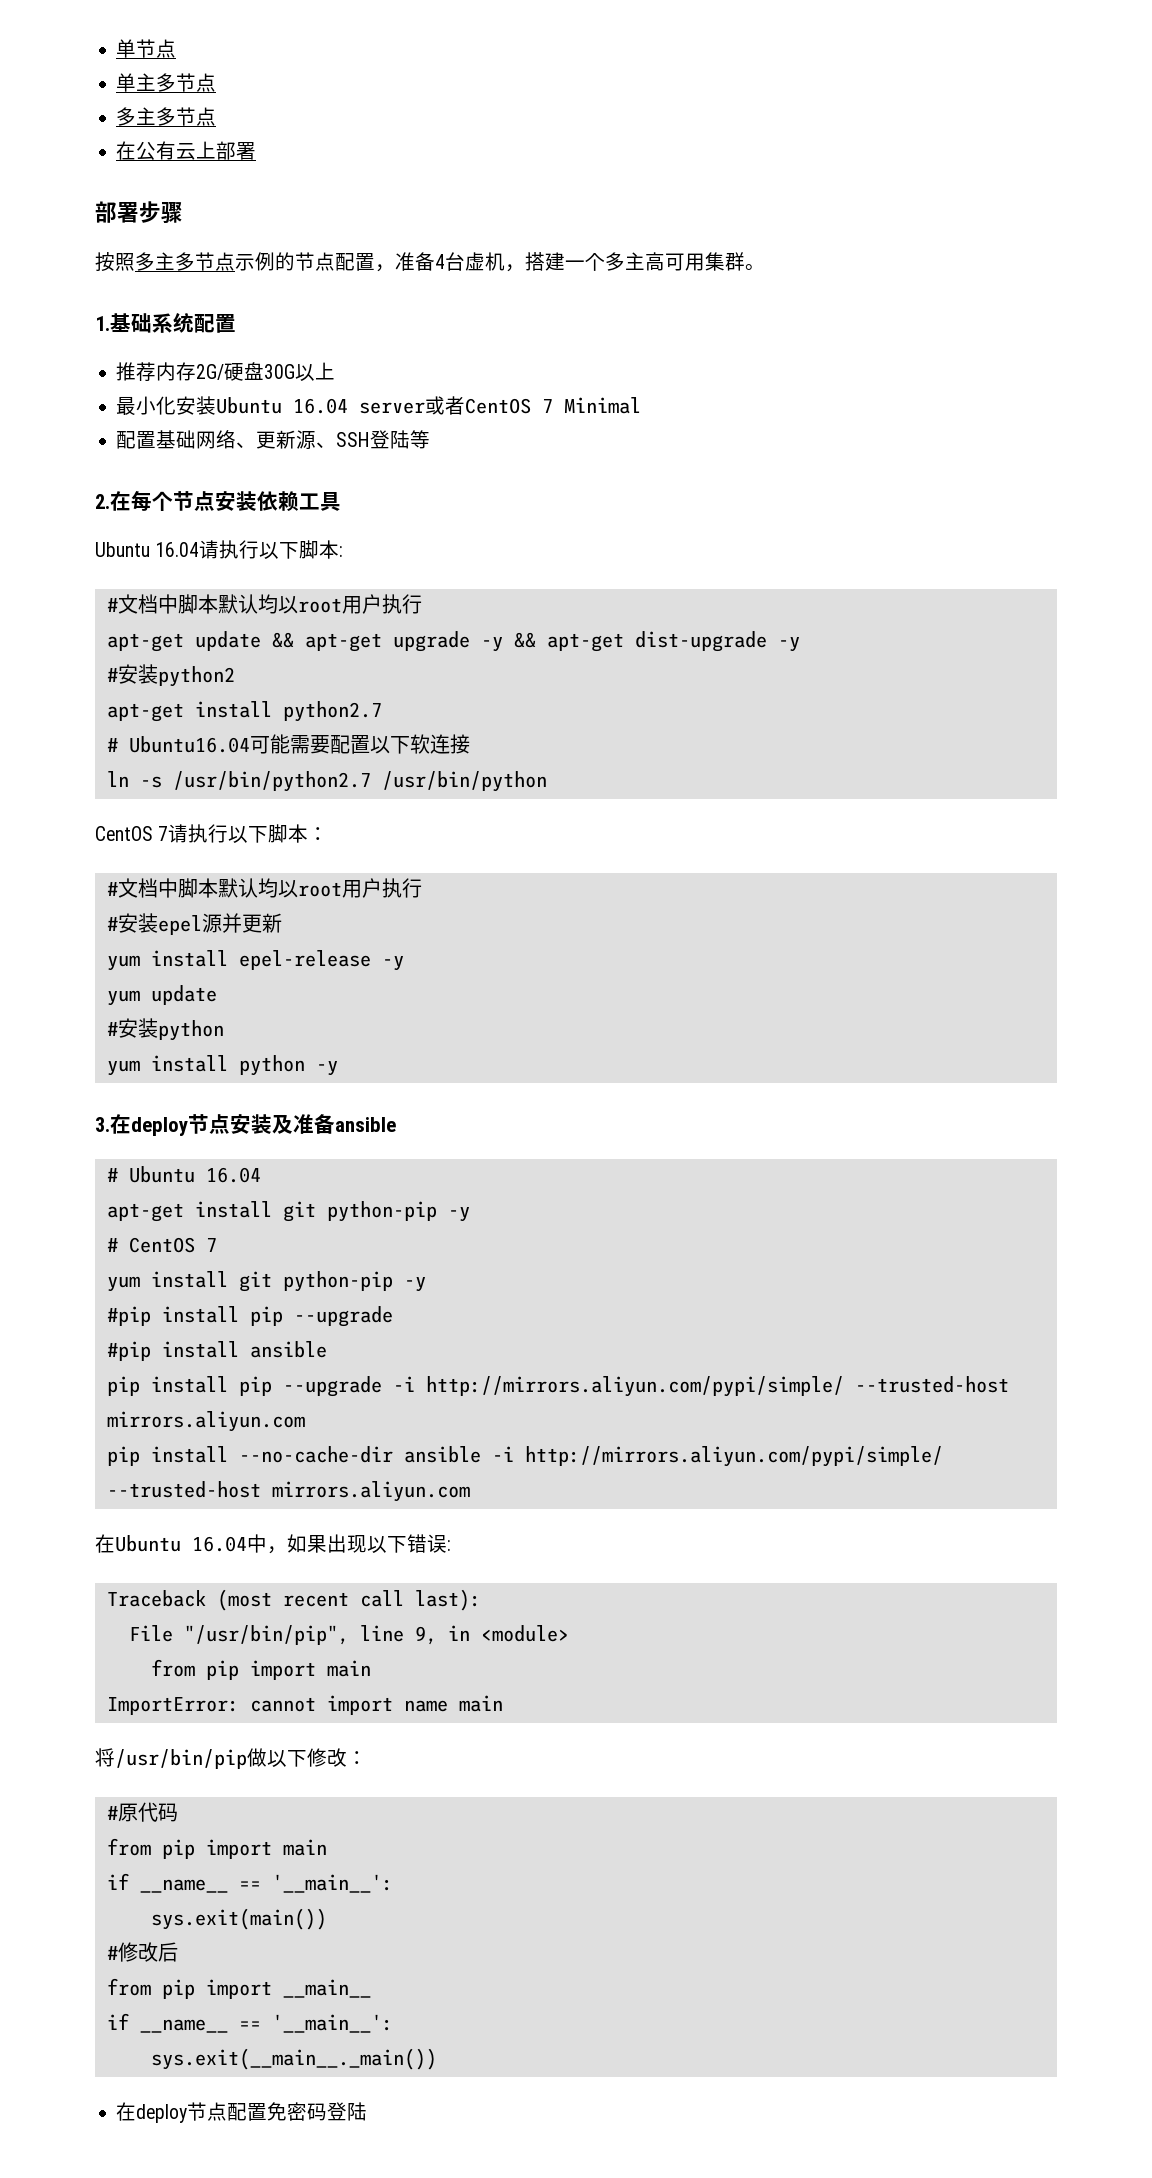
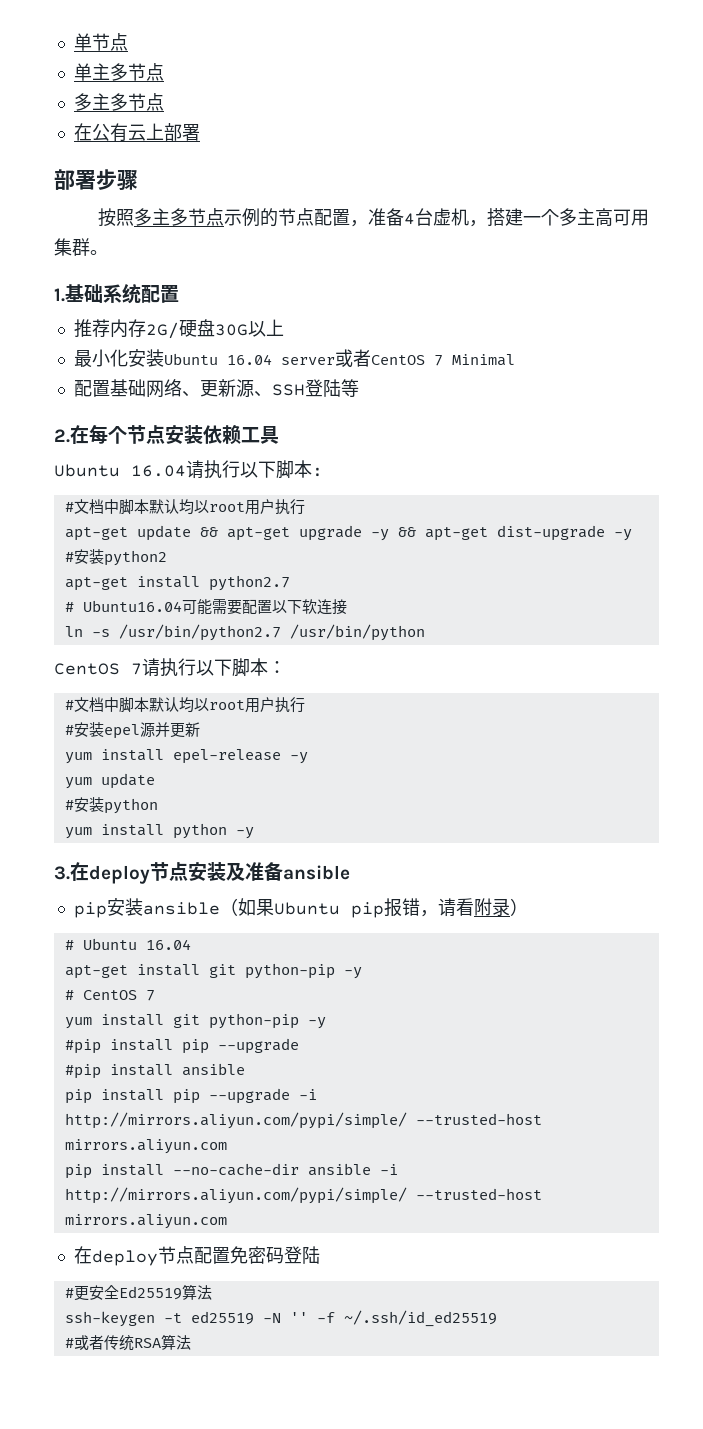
(396, 1124) none -> [73,898,528,918] // pip安装ansible（如果Ubuntu pip报错，请看附录）
[95,1534,451,1554] [106,1589,481,1611] [128,1625,569,1645] [150,1659,371,1680] [106,1695,503,1715] [95,1748,367,1769] [106,1802,178,1822] [106,1838,327,1859] [106,1873,393,1893] [150,1908,327,1930] [106,1942,178,1962] [106,1978,371,1999] [106,2013,393,2033] [150,2048,437,2070] // 在Ubuntu 16.04中，如果出现以下错误: // Traceback (most recent call last): // File "/usr/bin/pip", line 9, in <module> // from pip import main // ImportError: cannot import name main // 将/usr/bin/pip做以下修改： // #原代码 // from pip import main // if __name__ == '__main__': // sys.exit(main()) // #修改后 // from pip import __main__ // if __name__ == '__main__': // sys.exit(__main__._main()) -> (227, 1221) none
(368, 2111) none -> [64,1284,212,1301] [64,1310,497,1327] [64,1334,191,1351] // #更安全Ed25519算法 // ssh-keygen -t ed25519 -N '' -f ~/.ssh/id_ed25519 // #或者传统RSA算法

